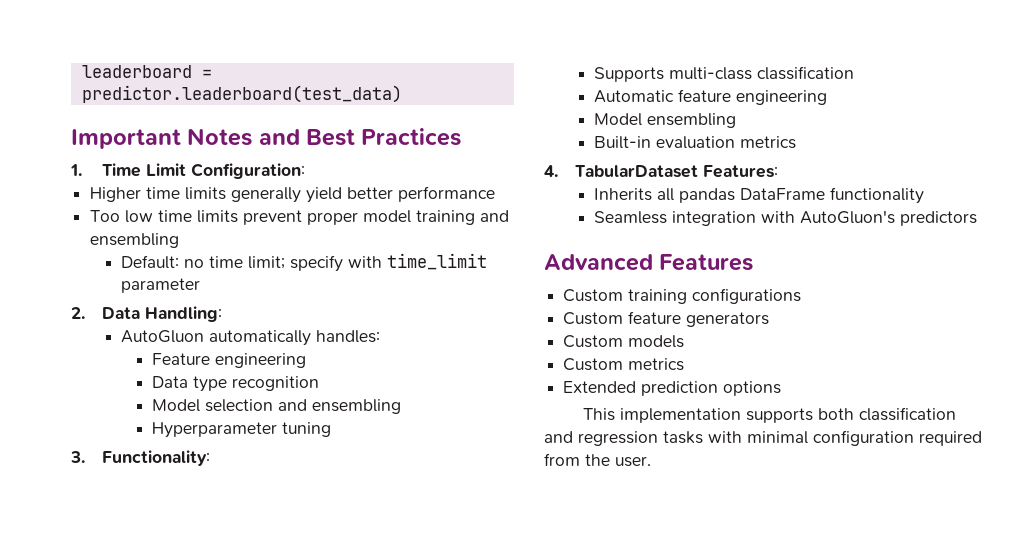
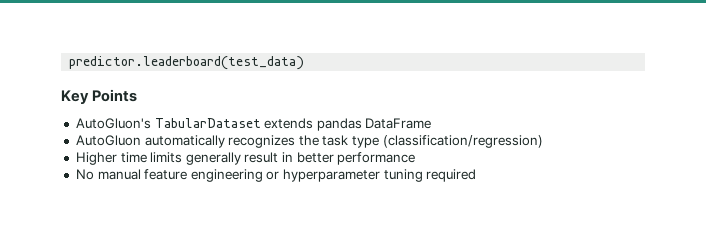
[81,65,212,78] leaderboard = -> (69, 63) none
[71,128,462,149] [70,163,306,179] Important Notes and Best Practices // 1. Time Limit Configuration: -> [61,89,138,104] [75,118,432,131] [75,135,543,148] Key Points // AutoGluon's TabularDataset extends pandas DataFrame // AutoGluon automatically recognizes the task type (classification/regression)
[306,187,343,203] yield -> [244,152,294,163] result in
[90,210,510,225] [90,233,180,248] [121,253,488,272] [121,278,201,293] [71,306,223,322] [121,330,381,346] [152,353,307,368] [152,376,320,392] [152,399,402,414] [152,422,332,438] [70,450,211,466] [594,66,855,82] [594,89,828,105] [594,113,737,128] [594,136,797,149] [544,165,779,178] [594,187,925,204] [594,210,978,226] [544,254,754,271] [563,288,802,304] [563,311,770,327] [563,335,685,348] [563,358,685,371] [563,381,782,396] [583,407,957,423] [544,430,982,446] [544,453,651,467] Too low time limits prevent proper model training and ensembling // Default: no time limit; specify with time_limit parameter // 2. Data Handling: // AutoGluon automatically handles: // Feature engineering // Data type recognition // Model selection and ensembling // Hyperparameter tuning // 3. Functionality: // Supports multi-class classification // Automatic feature engineering // Model ensembling // Built-in evaluation metrics // 4. TabularDataset Features: // Inherits all pandas DataFrame functionality // Seamless integration with AutoGluon's predictors // Advanced Features // Custom training configurations // Custom feature generators // Custom models // Custom metrics // Extended prediction options // This implementation supports both classification and regression tasks with minimal configuration required from the user. -> [75,169,477,182] No manual feature engineering or hyperparameter tuning required

